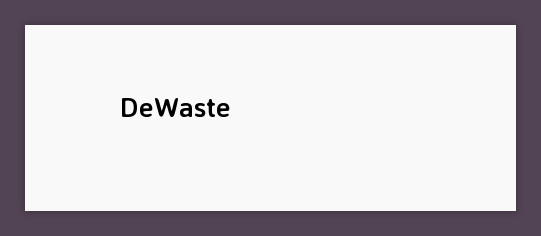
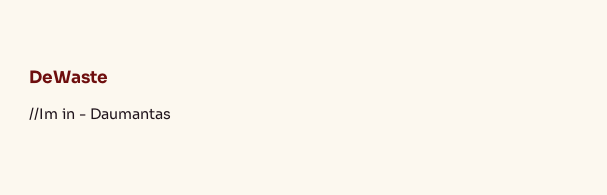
(231, 107) none -> [29,107,171,120] // //Im in - Daumantas

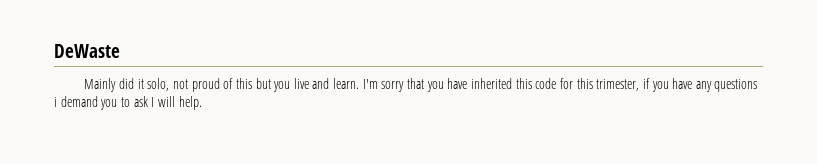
[29,107,171,120] //Im in - Daumantas -> [84,78,758,92] [54,96,202,110] Mainly did it solo, not proud of this but you live and learn. I'm sorry that you have inherited this code for this trimester, if you have any questions i demand you to ask I will help.

